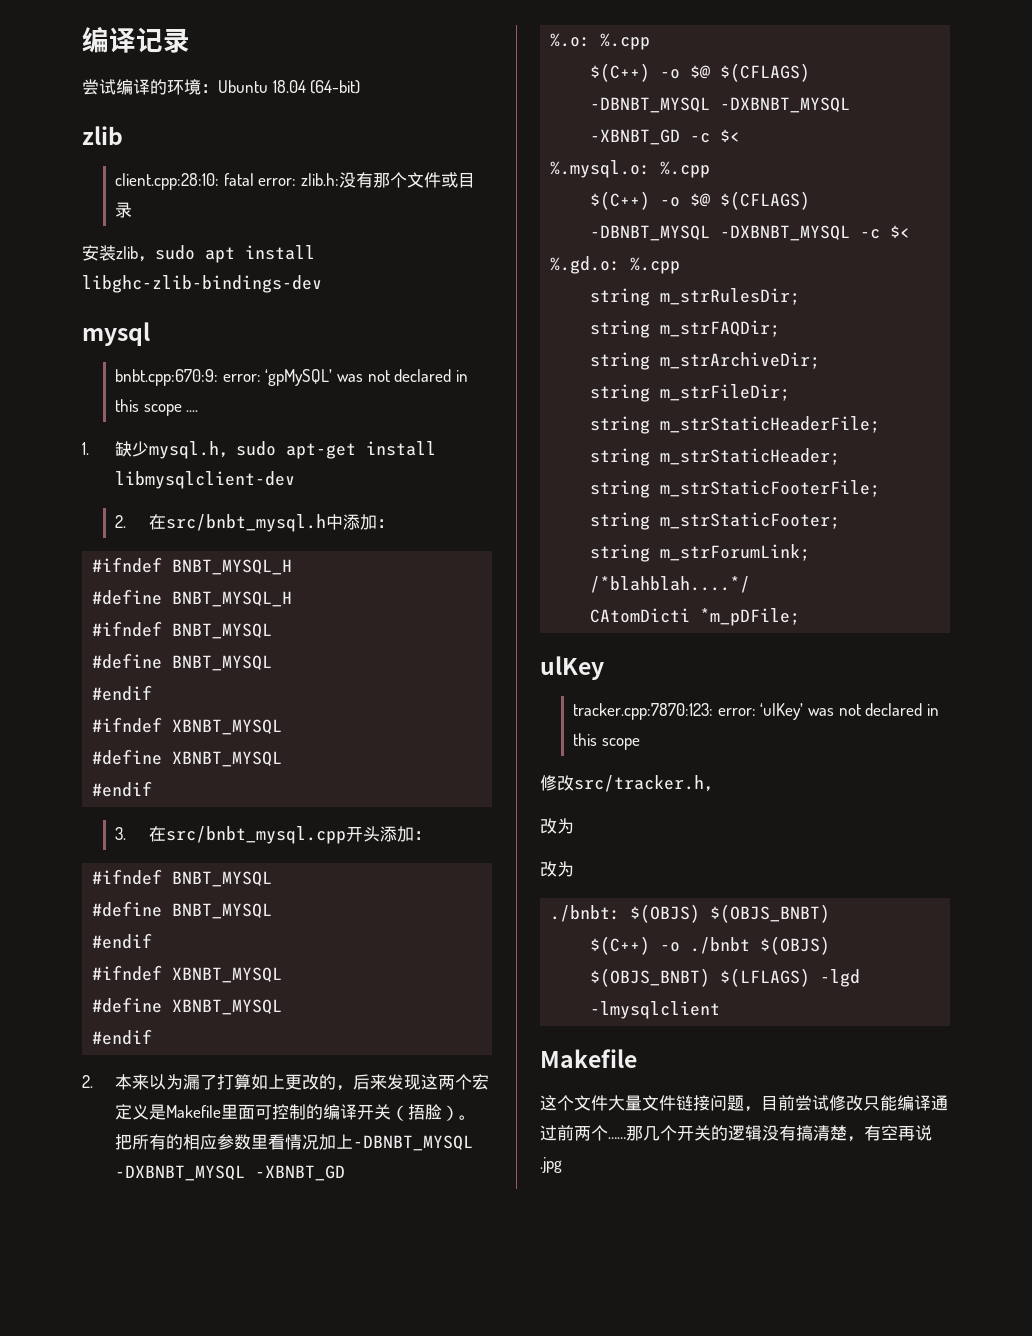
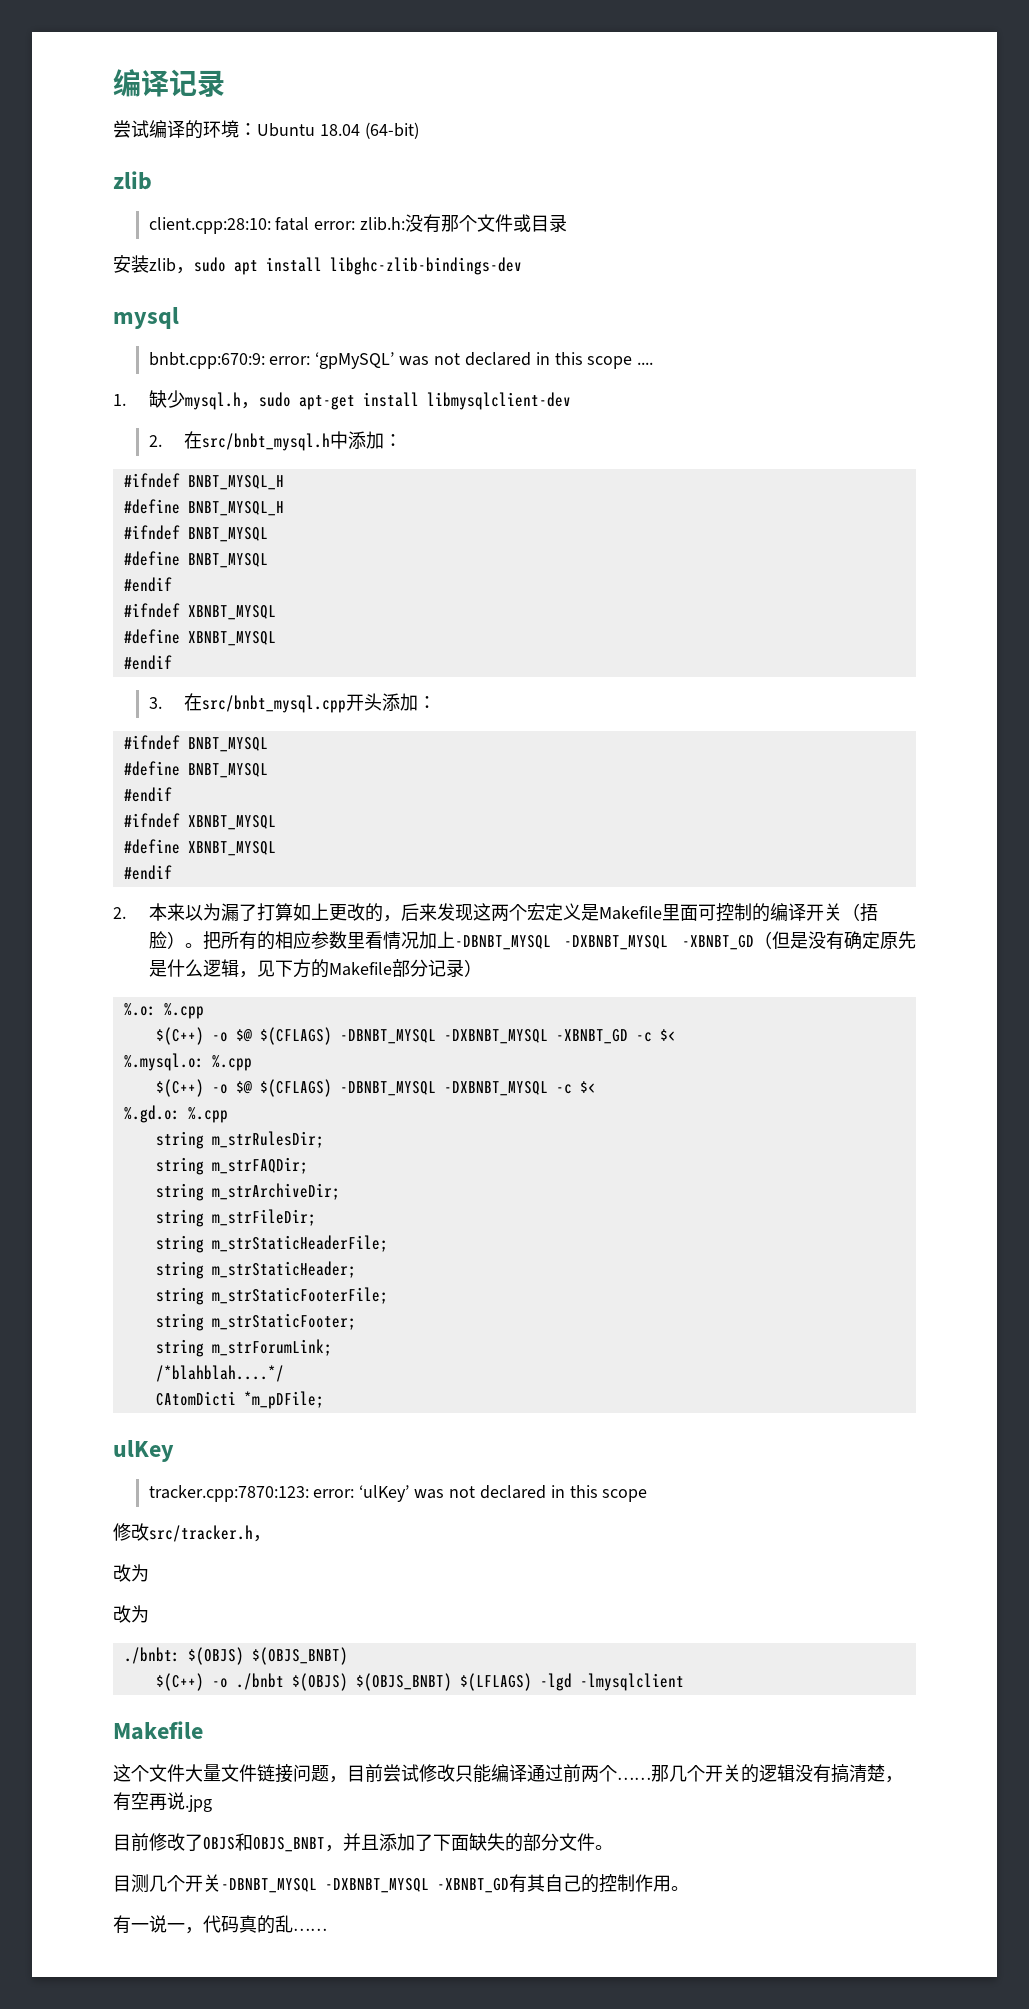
(346, 1173) none -> [754,931,917,950] [148,959,482,978] （但是没有确定原先是什么逻辑，见下方的Makefile部分记录）
(562, 1165) none -> [113,1833,613,1852] [113,1874,689,1893] [113,1915,327,1934] // 目前修改了OBJS和OBJS_BNBT，并且添加了下面缺失的部分文件。 // 目测几个开关-DBNBT_MYSQL -DXBNBT_MYSQL -XBNBT_GD有其自己的控制作用。 // 有一说一，代码真的乱……

